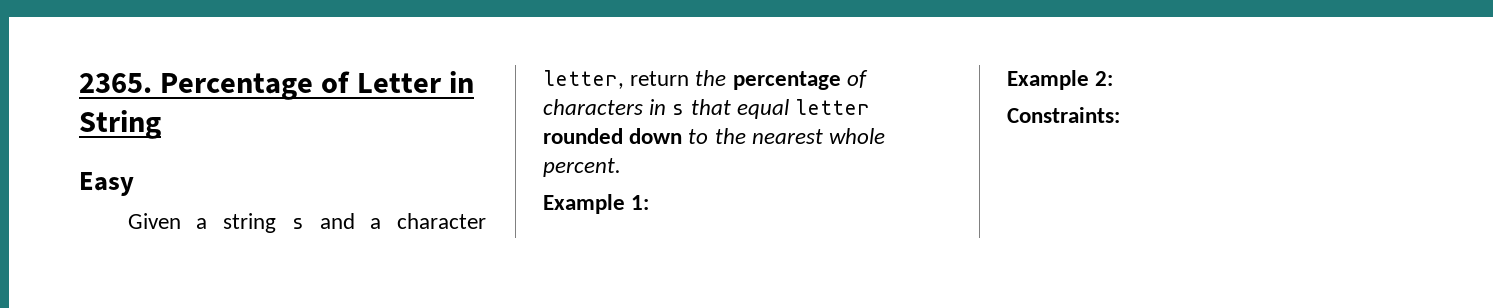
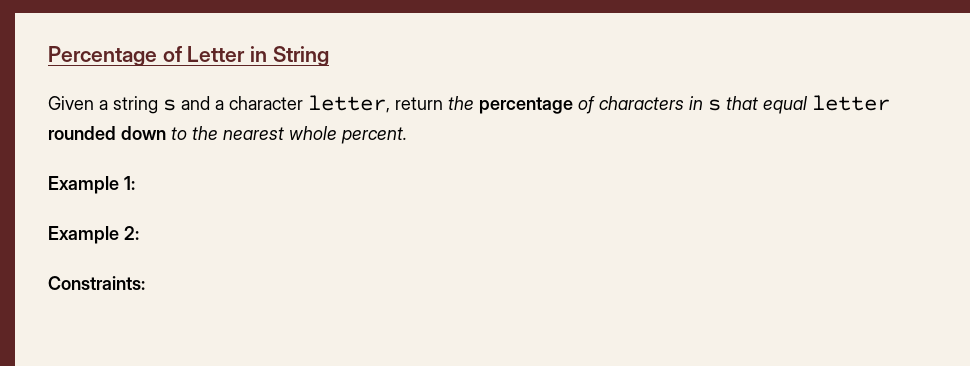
[79,73,152,93] 2365. -> (48, 56) none
[79,172,134,196] // Easy -> (329, 56) none

